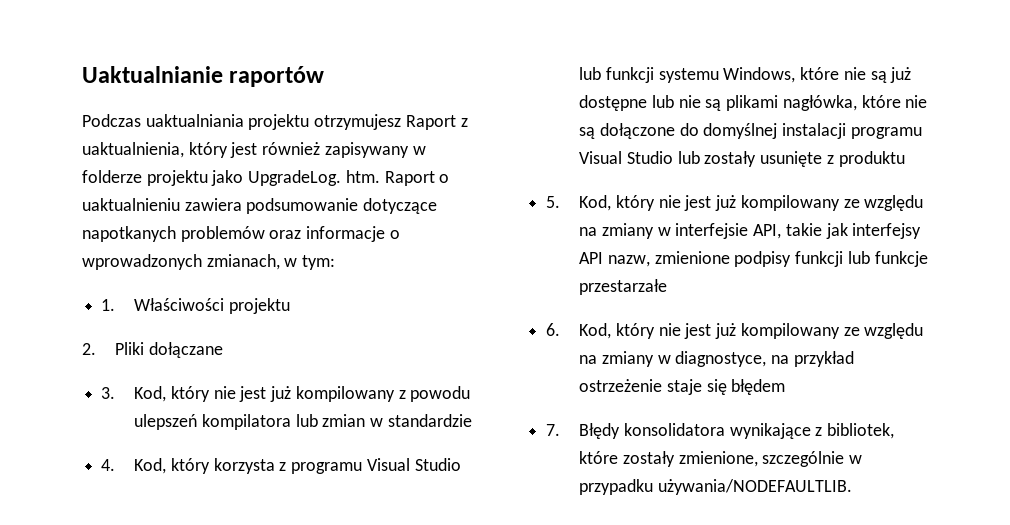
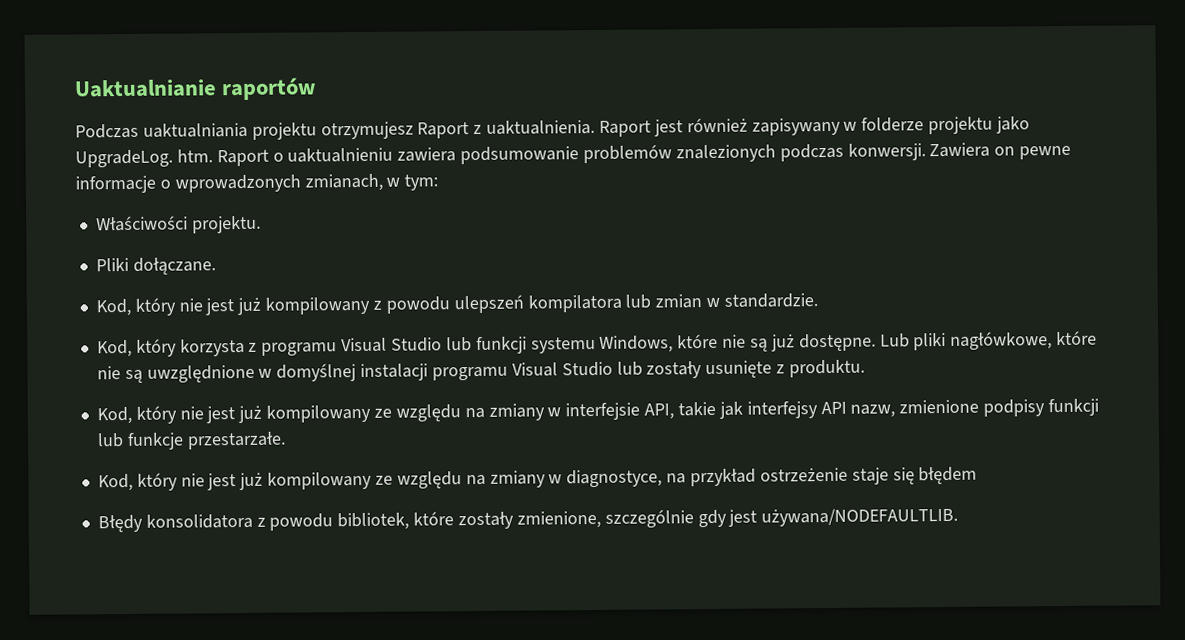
[82,142,228,158] uaktualnienia, który -> [486,119,652,137] uaktualnienia. Raport
[363,198,438,214] [82,226,302,242] dotyczące napotkanych problemów oraz -> [583,142,1072,164] problemów znalezionych podczas konwersji. Zawiera on pewne
[101,298,290,314] [82,342,223,358] [101,387,116,399] 1. Właściwości projektu // 2. Pliki dołączane // 3. -> [95,215,261,234] [95,257,216,275] Właściwości projektu. // Pliki dołączane. //
[387,414,472,427] [101,459,116,471] standardzie // 4. -> [723,293,818,308] standardzie. //
[579,95,928,111] [579,123,699,139] dostępne lub nie są plikami nagłówka, które nie są dołączone do -> [798,330,1098,352] [96,364,273,384] dostępne. Lub pliki nagłówkowe, które nie są uwzględnione w
[838,151,905,167] [546,196,561,208] produktu // 5. -> [788,359,865,378] produktu. //
[579,279,668,295] [546,323,561,336] przestarzałe // 6. -> [186,431,286,450] przestarzałe. //
[546,424,561,436] 7. -> (978, 475) none
[729,423,823,439] wynikające z -> [256,513,334,531] z powodu
[849,455,863,464] [579,479,852,495] w przypadku używania/NODEFAULTLIB. -> [697,507,959,528] gdy jest używana/NODEFAULTLIB.

